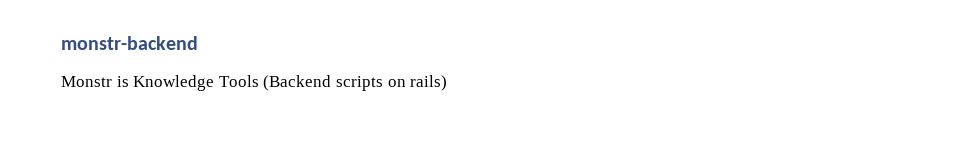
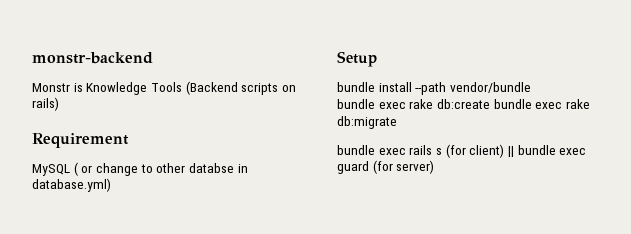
(448, 83) none -> [32,133,129,148] [32,162,248,176] [32,178,111,192] [337,51,377,67] [337,82,531,95] [337,99,590,109] [337,116,397,129] [337,144,587,158] [337,160,435,174] // Requirement // MySQL ( or change to other databse in database.yml) // Setup // bundle install --path vendor/bundle // bundle exec rake db:create bundle exec rake db:migrate // bundle exec rails s (for client) || bundle exec guard (for server)

